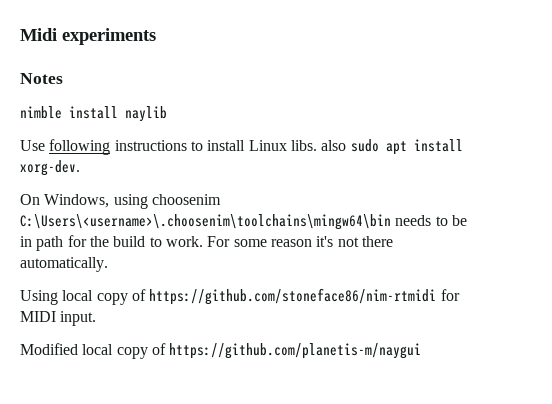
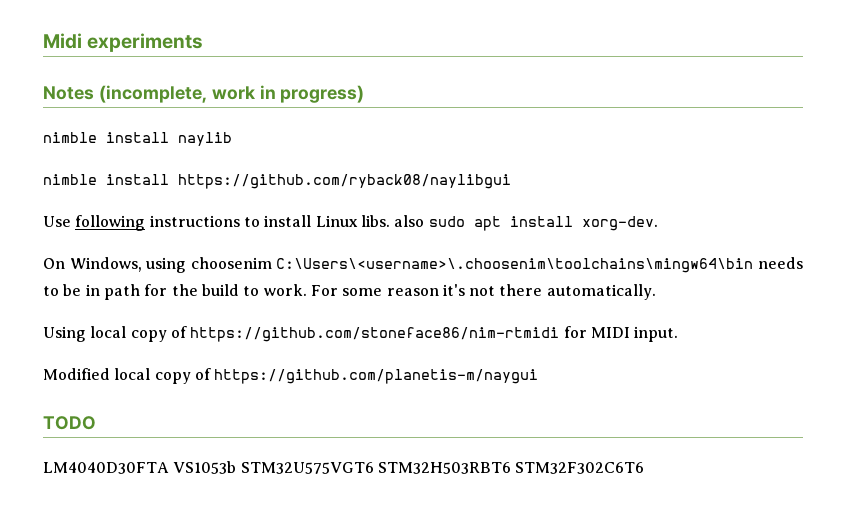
(63, 78) none -> [98,85,365,103] (incomplete, work in progress)
(167, 114) none -> [43,174,511,189] // nimble install https://github.com/ryback08/naylibgui
(422, 351) none -> [43,416,96,430] [43,461,645,474] // TODO // LM4040D30FTA VS1053b STM32U575VGT6 STM32H503RBT6 STM32F302C6T6

